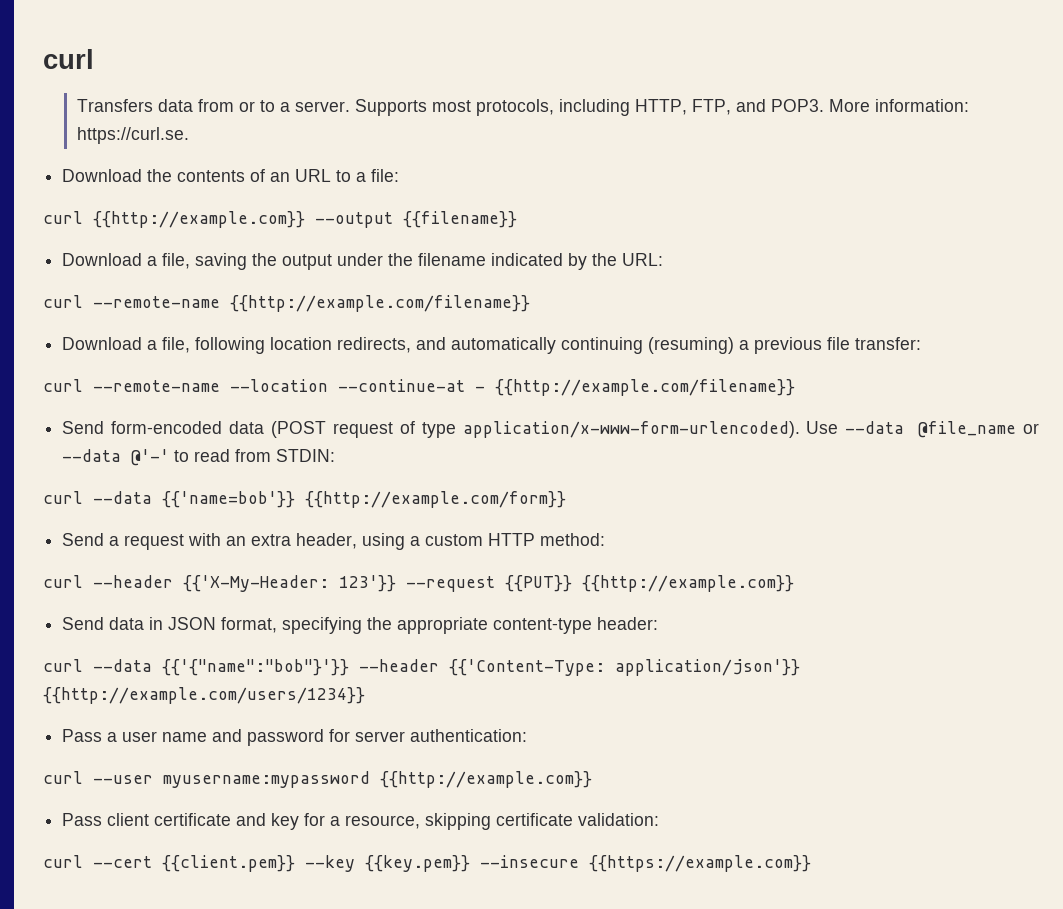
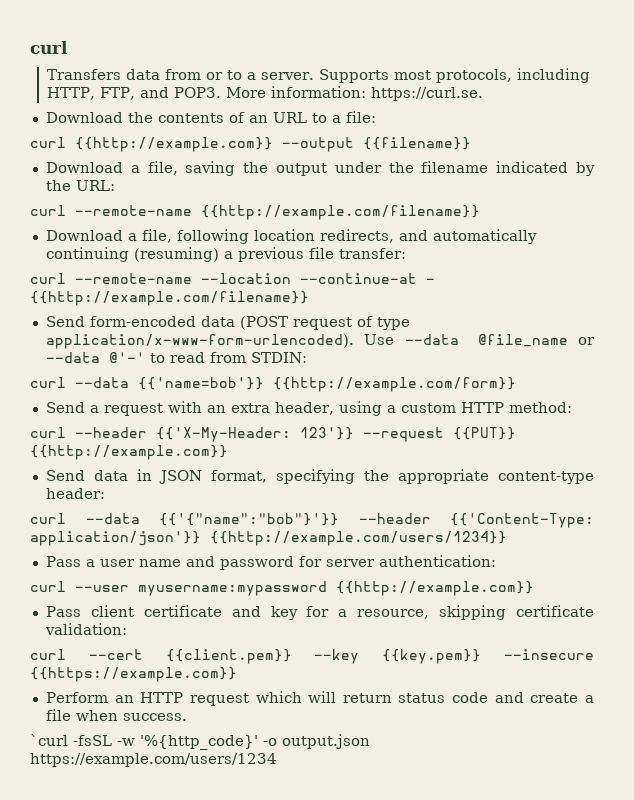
(811, 863) none -> [45,691,594,706] [45,709,187,721] [30,734,370,750] [30,753,277,767] // Perform an HTTP request which will return status code and create a file when success. // `curl -fsSL -w '%{http_code}' -o output.json https://example.com/users/1234

